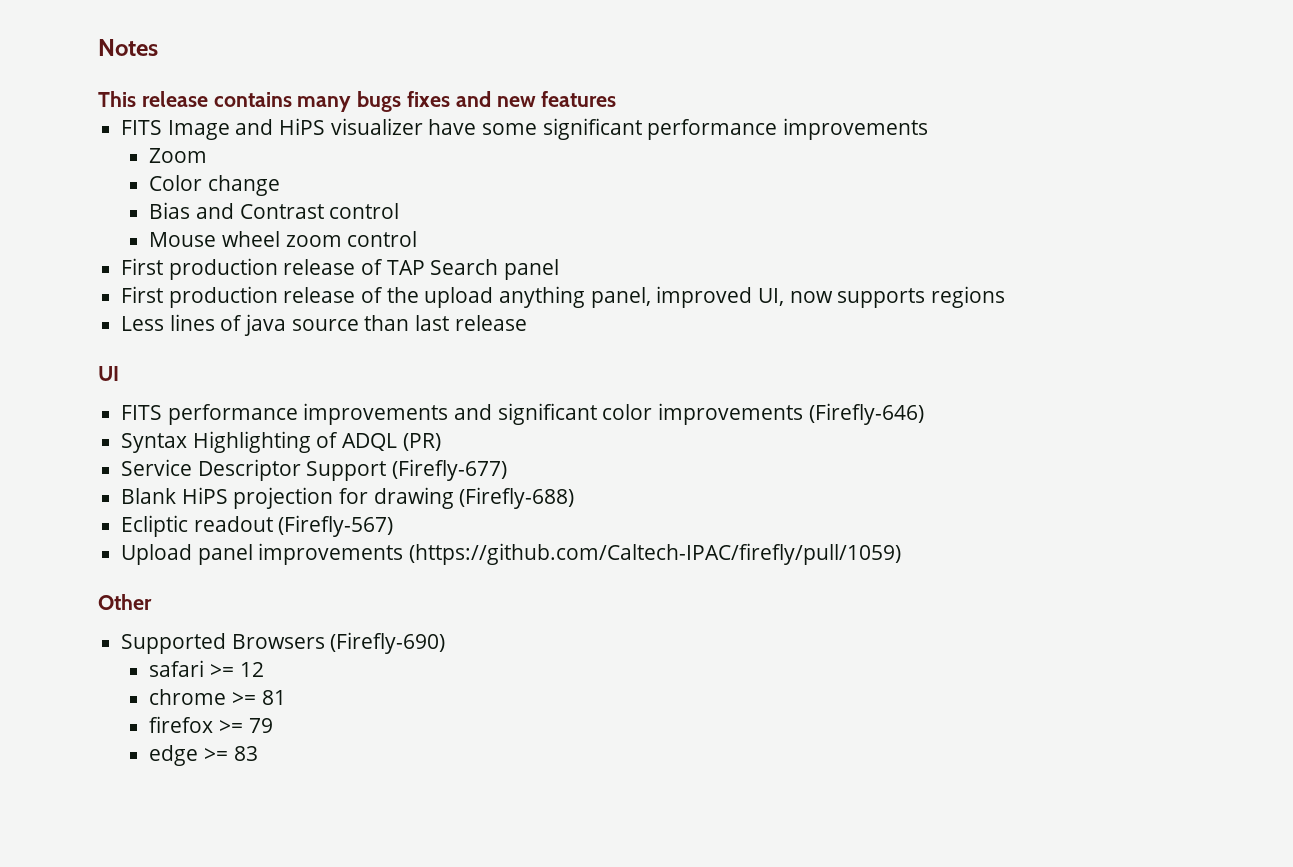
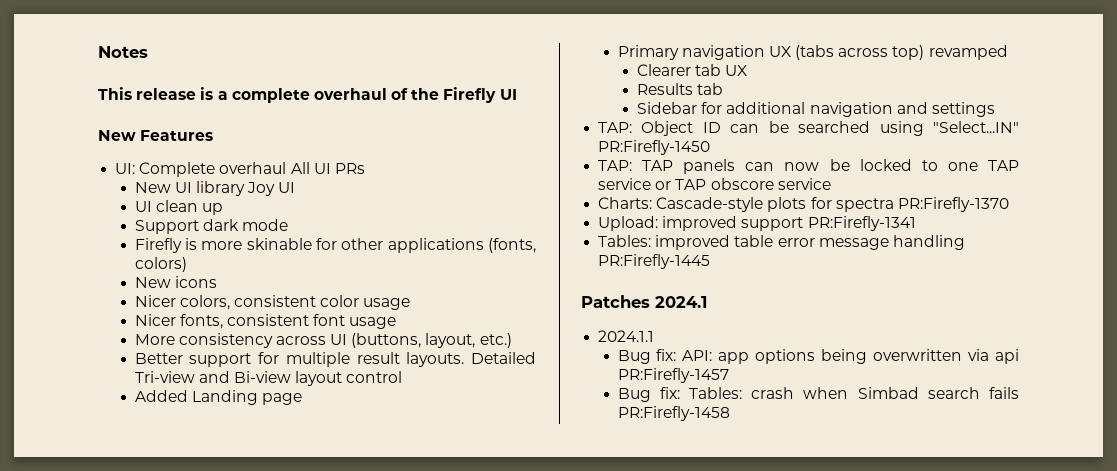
[213,91,617,112] [121,118,929,140] [149,148,208,163] [149,175,280,196] [149,202,400,219] [149,231,418,247] [121,258,560,280] [121,286,1006,308] [121,314,527,336] [98,366,119,381] [121,403,924,425] [121,431,441,453] [121,459,508,481] [121,487,575,509] [121,515,394,537] [121,543,902,565] [98,594,152,610] [121,632,446,654] [149,660,264,677] [149,689,286,705] [149,716,273,733] [149,745,258,766] contains many bugs fixes and new features // FITS Image and HiPS visualizer have some significant performance improvements // Zoom // Color change // Bias and Contrast control // Mouse wheel zoom control // First production release of TAP Search panel // First production release of the upload anything panel, improved UI, now supports regions // Less lines of java source than last release // UI // FITS performance improvements and significant color improvements (Firefly-646) // Syntax Highlighting of ADQL (PR) // Service Descriptor Support (Firefly-677) // Blank HiPS projection for drawing (Firefly-688) // Ecliptic readout (Firefly-567) // Upload panel improvements (https://github.com/Caltech-IPAC/firefly/pull/1059) // Other // Supported Browsers (Firefly-690) // safari >= 12 // chrome >= 81 // firefox >= 79 // edge >= 83 -> [200,87,517,103] [98,130,214,141] [115,162,365,177] [134,181,296,196] [134,200,223,215] [134,219,288,234] [134,238,536,253] [134,257,187,272] [134,276,217,288] [134,295,411,310] [134,314,397,329] [134,333,512,348] [134,352,536,367] [134,371,403,386] [134,390,302,405] [617,45,1008,60] [636,64,748,76] [636,83,724,95] [636,102,995,117] [598,121,1019,136] [598,140,711,155] [598,159,1019,174] [598,178,831,190] [598,197,1009,212] [598,216,916,231] [598,235,965,250] [598,254,711,269] [581,295,707,308] [598,330,655,342] [617,349,1019,364] [617,368,729,383] [617,387,1019,402] [617,406,730,421] is a complete overhaul of the Firefly UI // New Features // UI: Complete overhaul All UI PRs // New UI library Joy UI // UI clean up // Support dark mode // Firefly is more skinable for other applications (fonts, colors) // New icons // Nicer colors, consistent color usage // Nicer fonts, consistent font usage // More consistency across UI (buttons, layout, etc.) // Better support for multiple result layouts. Detailed Tri-view and Bi-view layout control // Added Landing page // Primary navigation UX (tabs across top) revamped // Clearer tab UX // Results tab // Sidebar for additional navigation and settings // TAP: Object ID can be searched using "Select...IN" PR:Firefly-1450 // TAP: TAP panels can now be locked to one TAP service or TAP obscore service // Charts: Cascade-style plots for spectra PR:Firefly-1370 // Upload: improved support PR:Firefly-1341 // Tables: improved table error message handling PR:Firefly-1445 // Patches 2024.1 // 2024.1.1 // Bug fix: API: app options being overwritten via api PR:Firefly-1457 // Bug fix: Tables: crash when Simbad search fails PR:Firefly-1458

